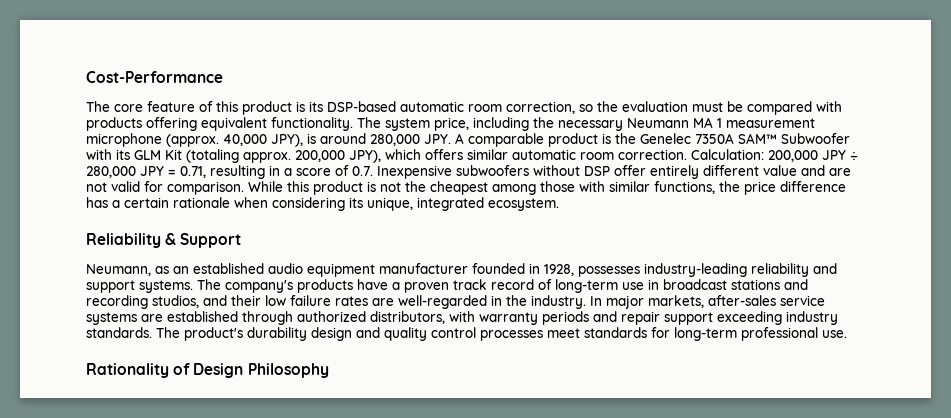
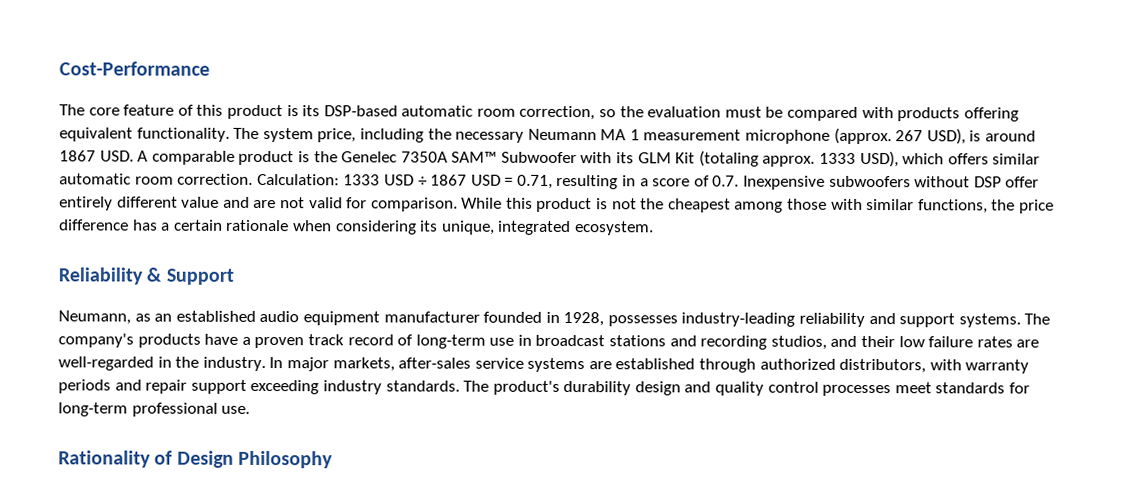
[223,133,451,147] 40,000 JPY), is around 280,000 JPY. -> [895,128,1037,145] [59,150,134,162] 267 USD), is around 1867 USD.
[295,150,381,163] 200,000 JPY), -> [819,150,899,168] 1333 USD),
[768,150,858,162] [86,166,164,178] 200,000 JPY ÷ 280,000 JPY -> [343,174,501,186] 1333 USD ÷ 1867 USD

